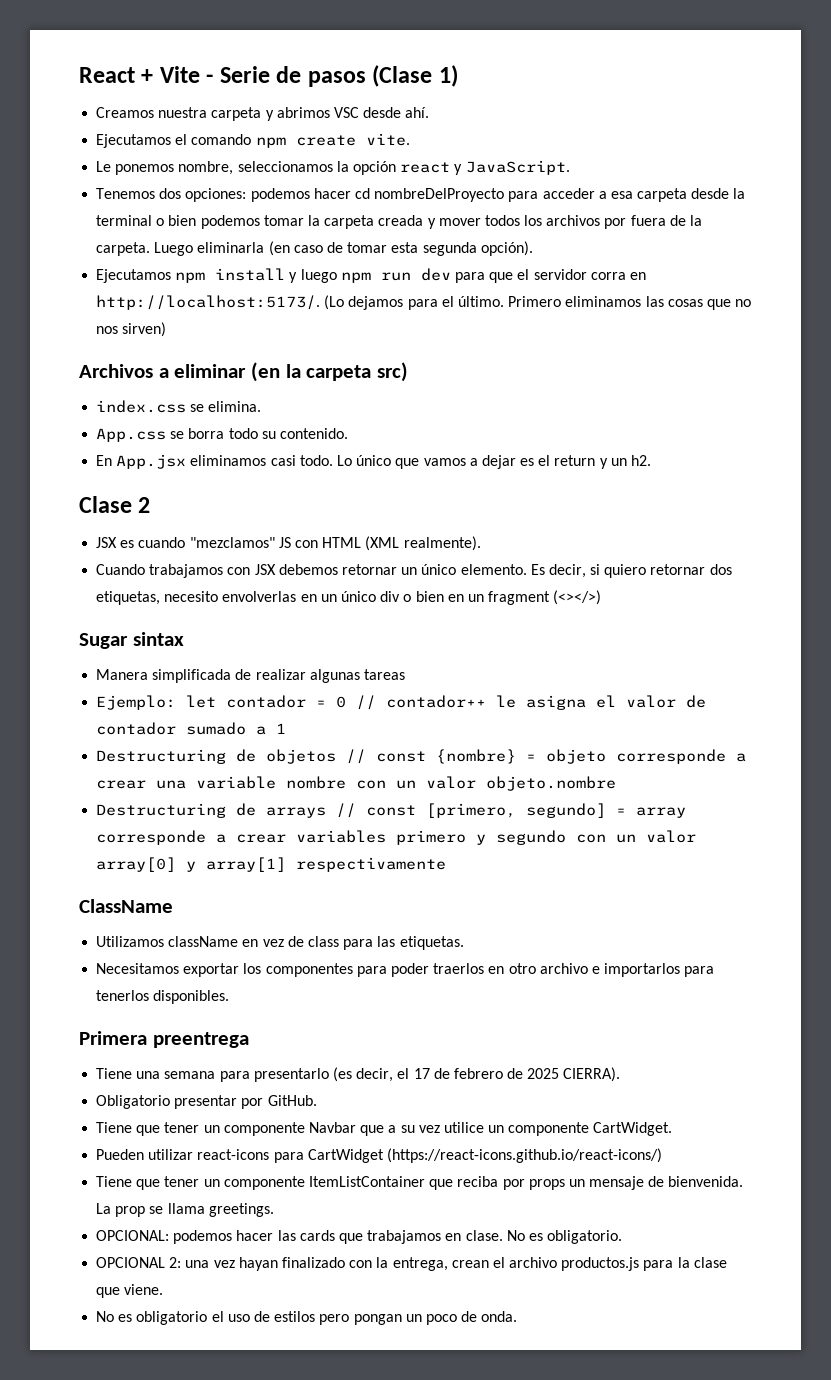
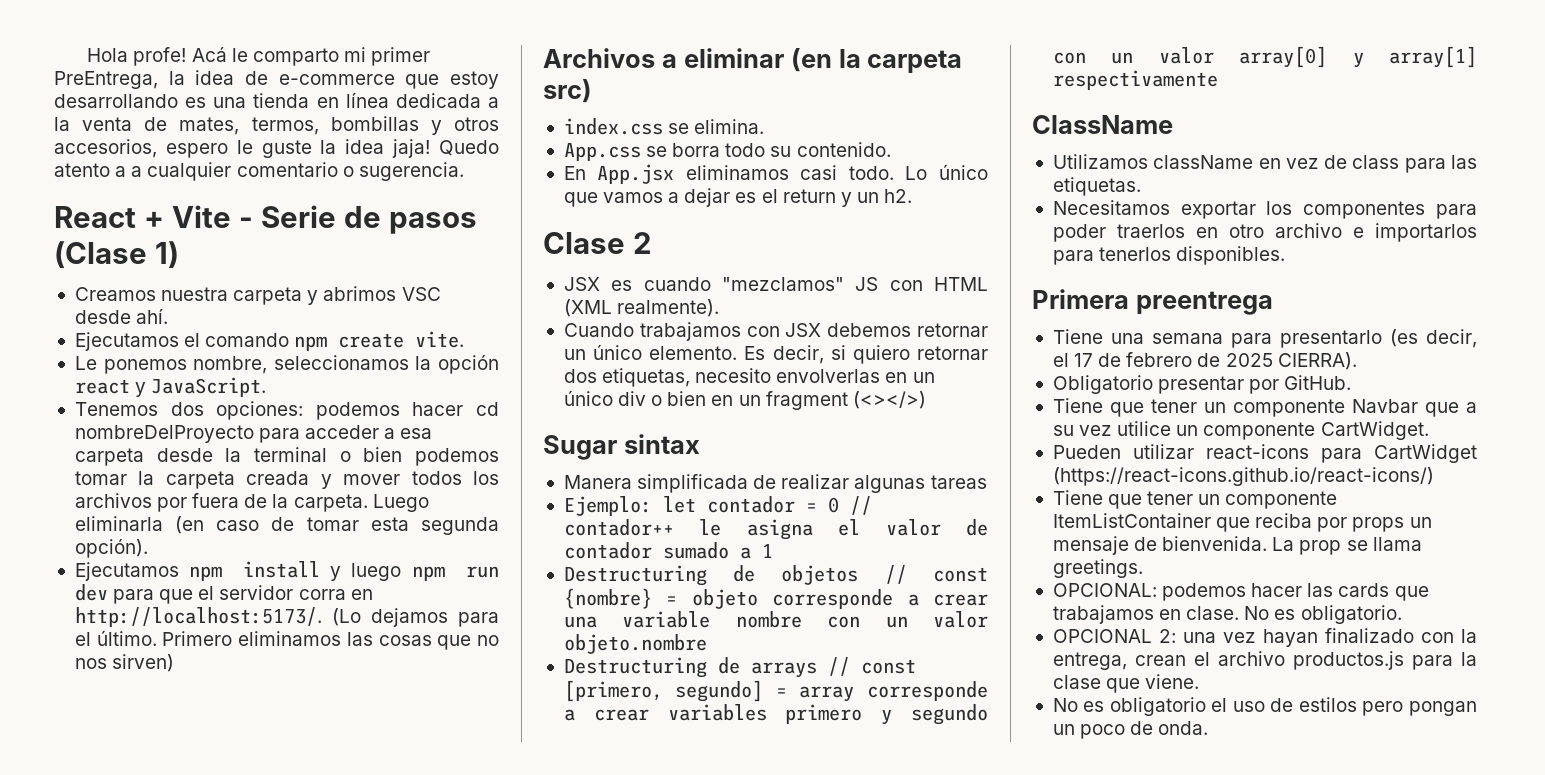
(79, 75) none -> [87,47,431,66] [54,70,499,89] [54,92,500,108] [54,116,500,135] [54,139,499,158] [54,162,464,181] Hola profe! Acá le comparto mi primer PreEntrega, la idea de e-commerce que estoy desarrollando es una tienda en línea dedicada a la venta de mates, termos, bombillas y otros accesorios, espero le guste la idea jaja! Quedo atento a a cualquier comentario o sugerencia. //

